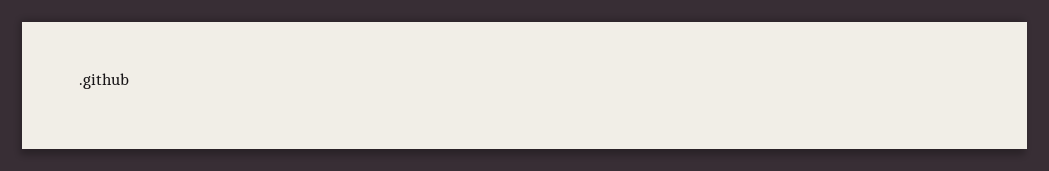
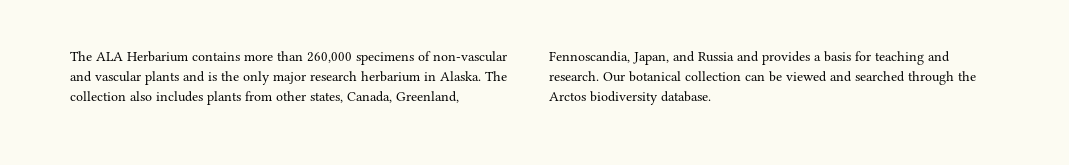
[79,73,129,89] .github -> [70,51,507,65] [70,71,507,85] [70,91,459,105] [549,51,950,65] [549,71,976,85] [549,91,711,105] The ALA Herbarium contains more than 260,000 specimens of non-vascular and vascular plants and is the only major research herbarium in Alaska. The collection also includes plants from other states, Canada, Greenland, Fennoscandia, Japan, and Russia and provides a basis for teaching and research. Our botanical collection can be viewed and searched through the Arctos biodiversity database.

